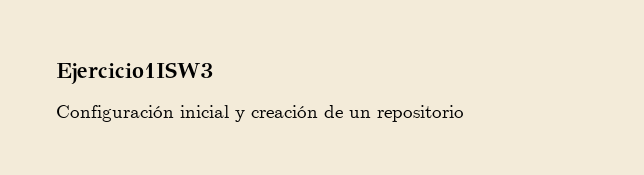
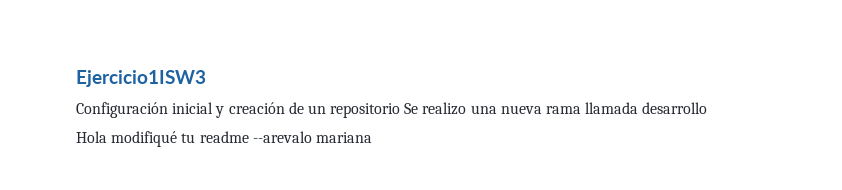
(464, 113) none -> [404,102,708,115] [76,131,372,147] Se realizo una nueva rama llamada desarrollo // Hola modifiqué tu readme --arevalo mariana

